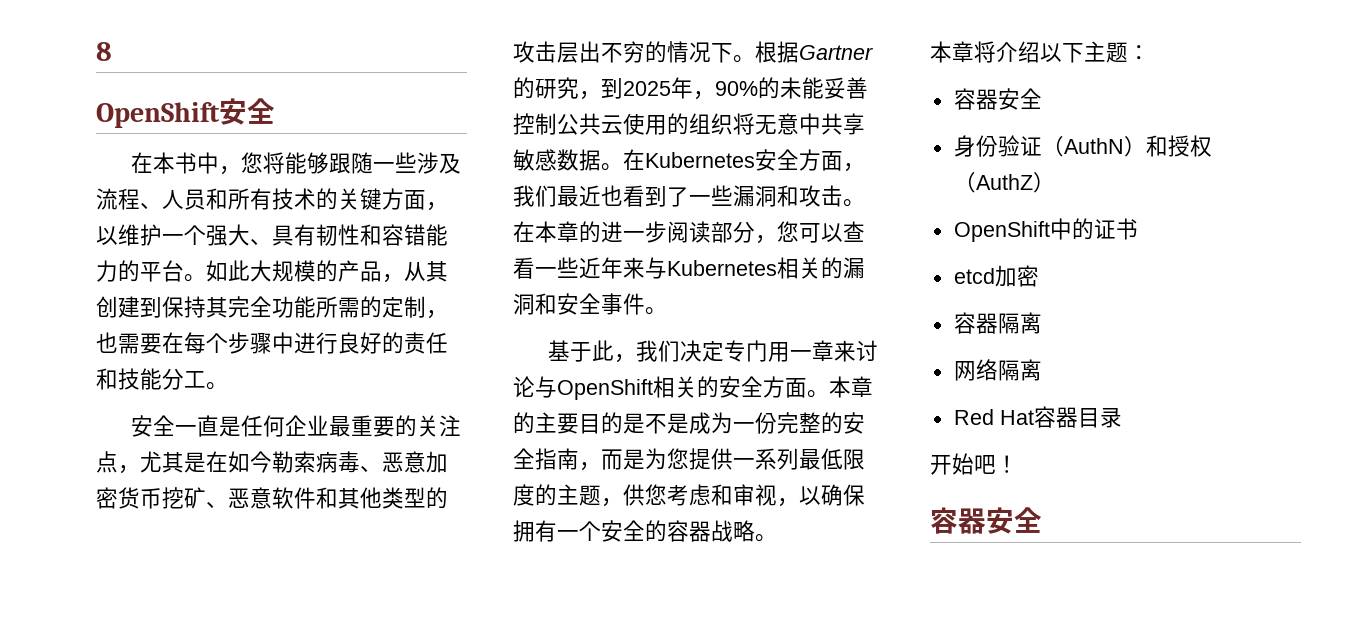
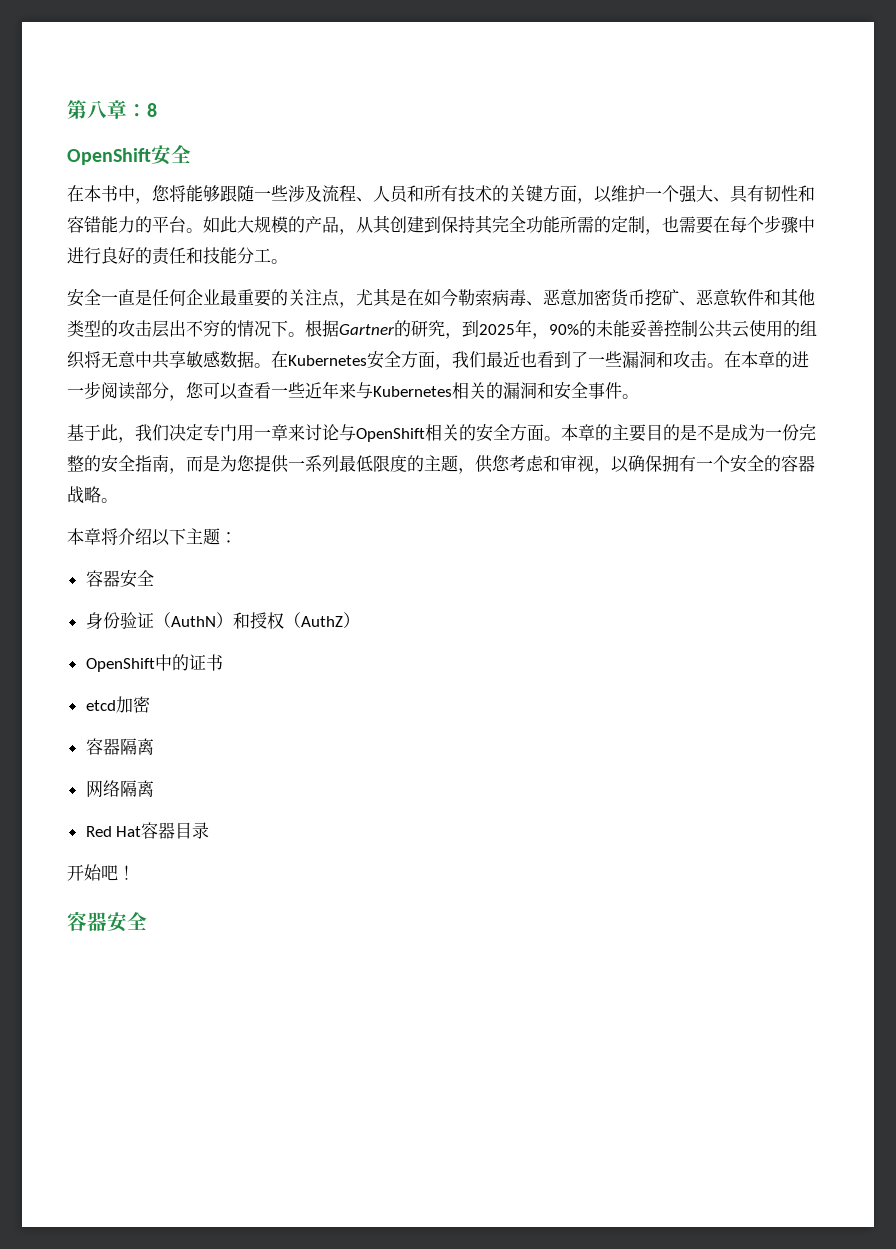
(96, 51) none -> [67,100,147,119] 第八章：

